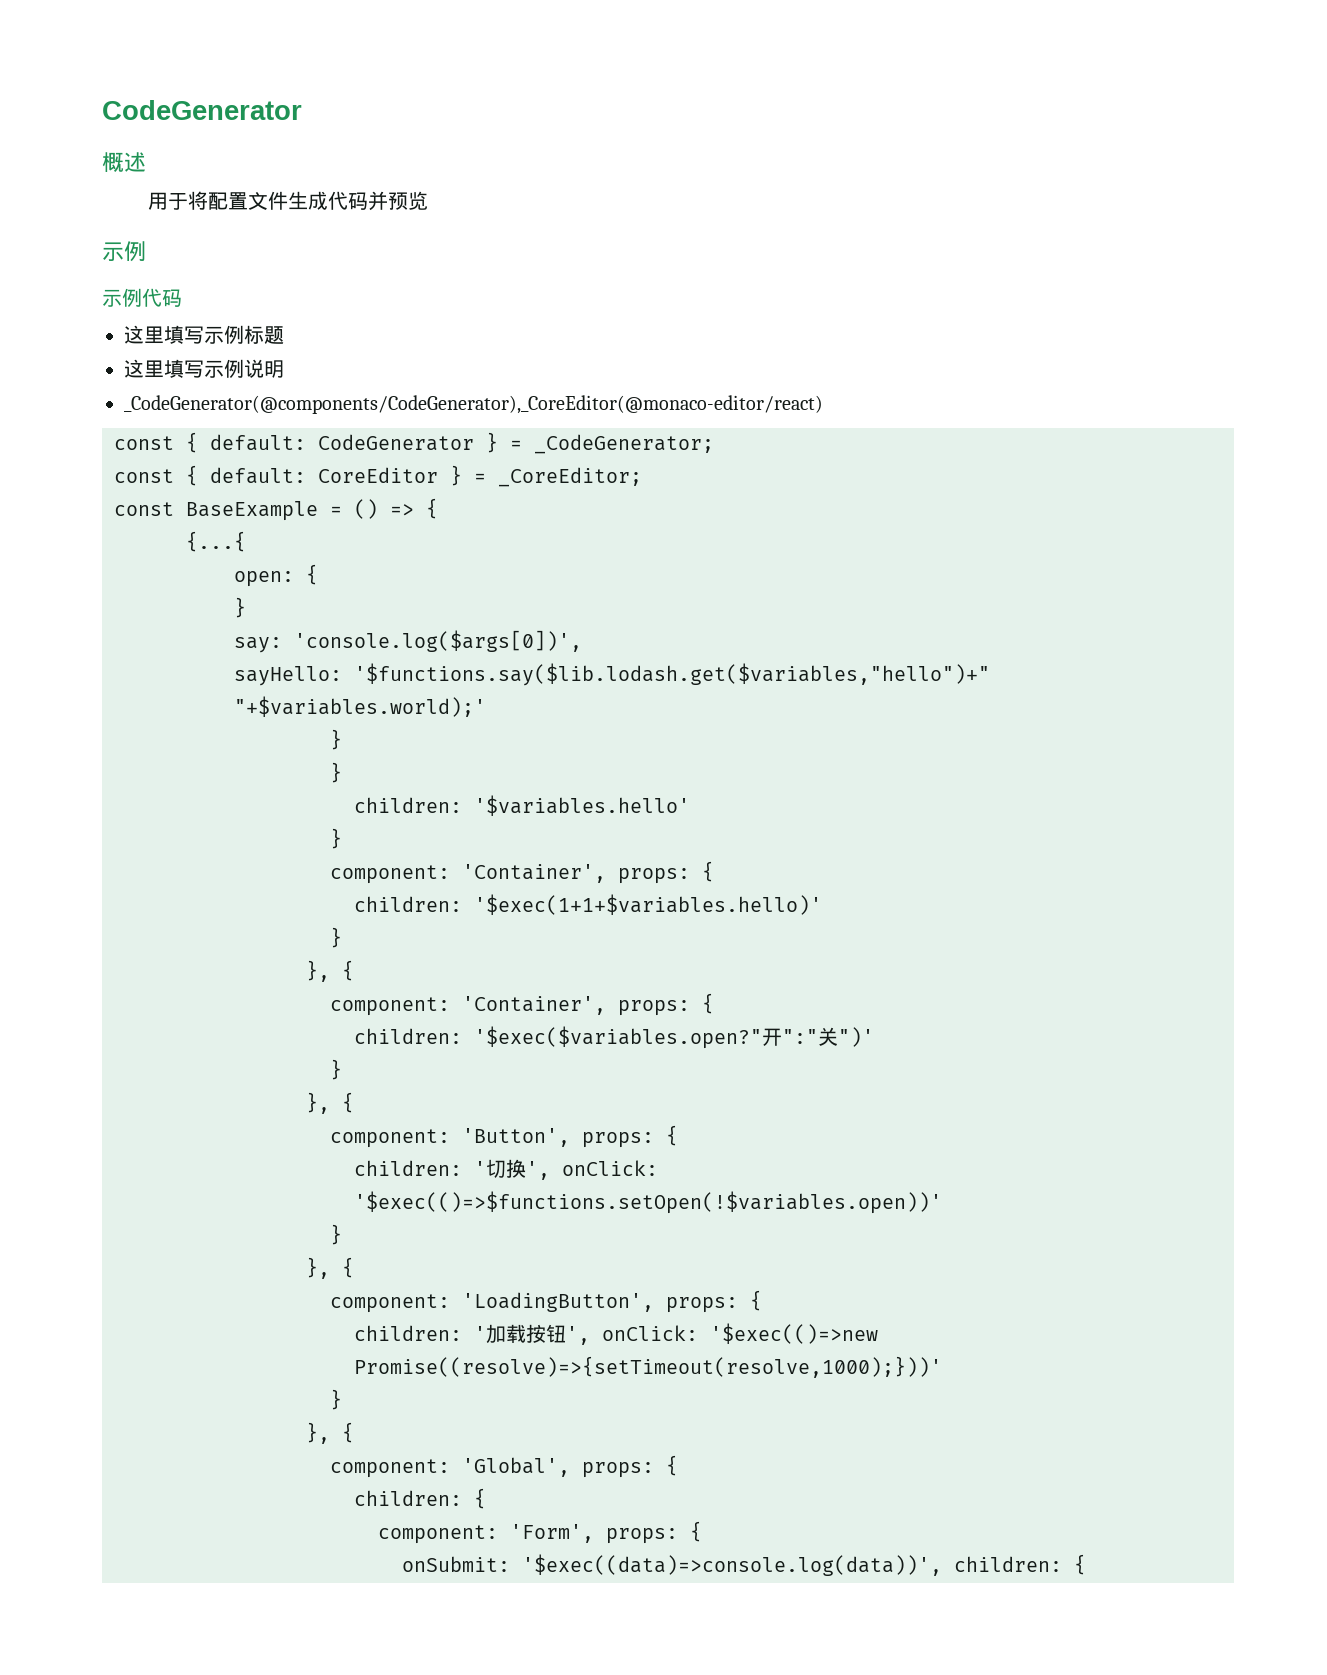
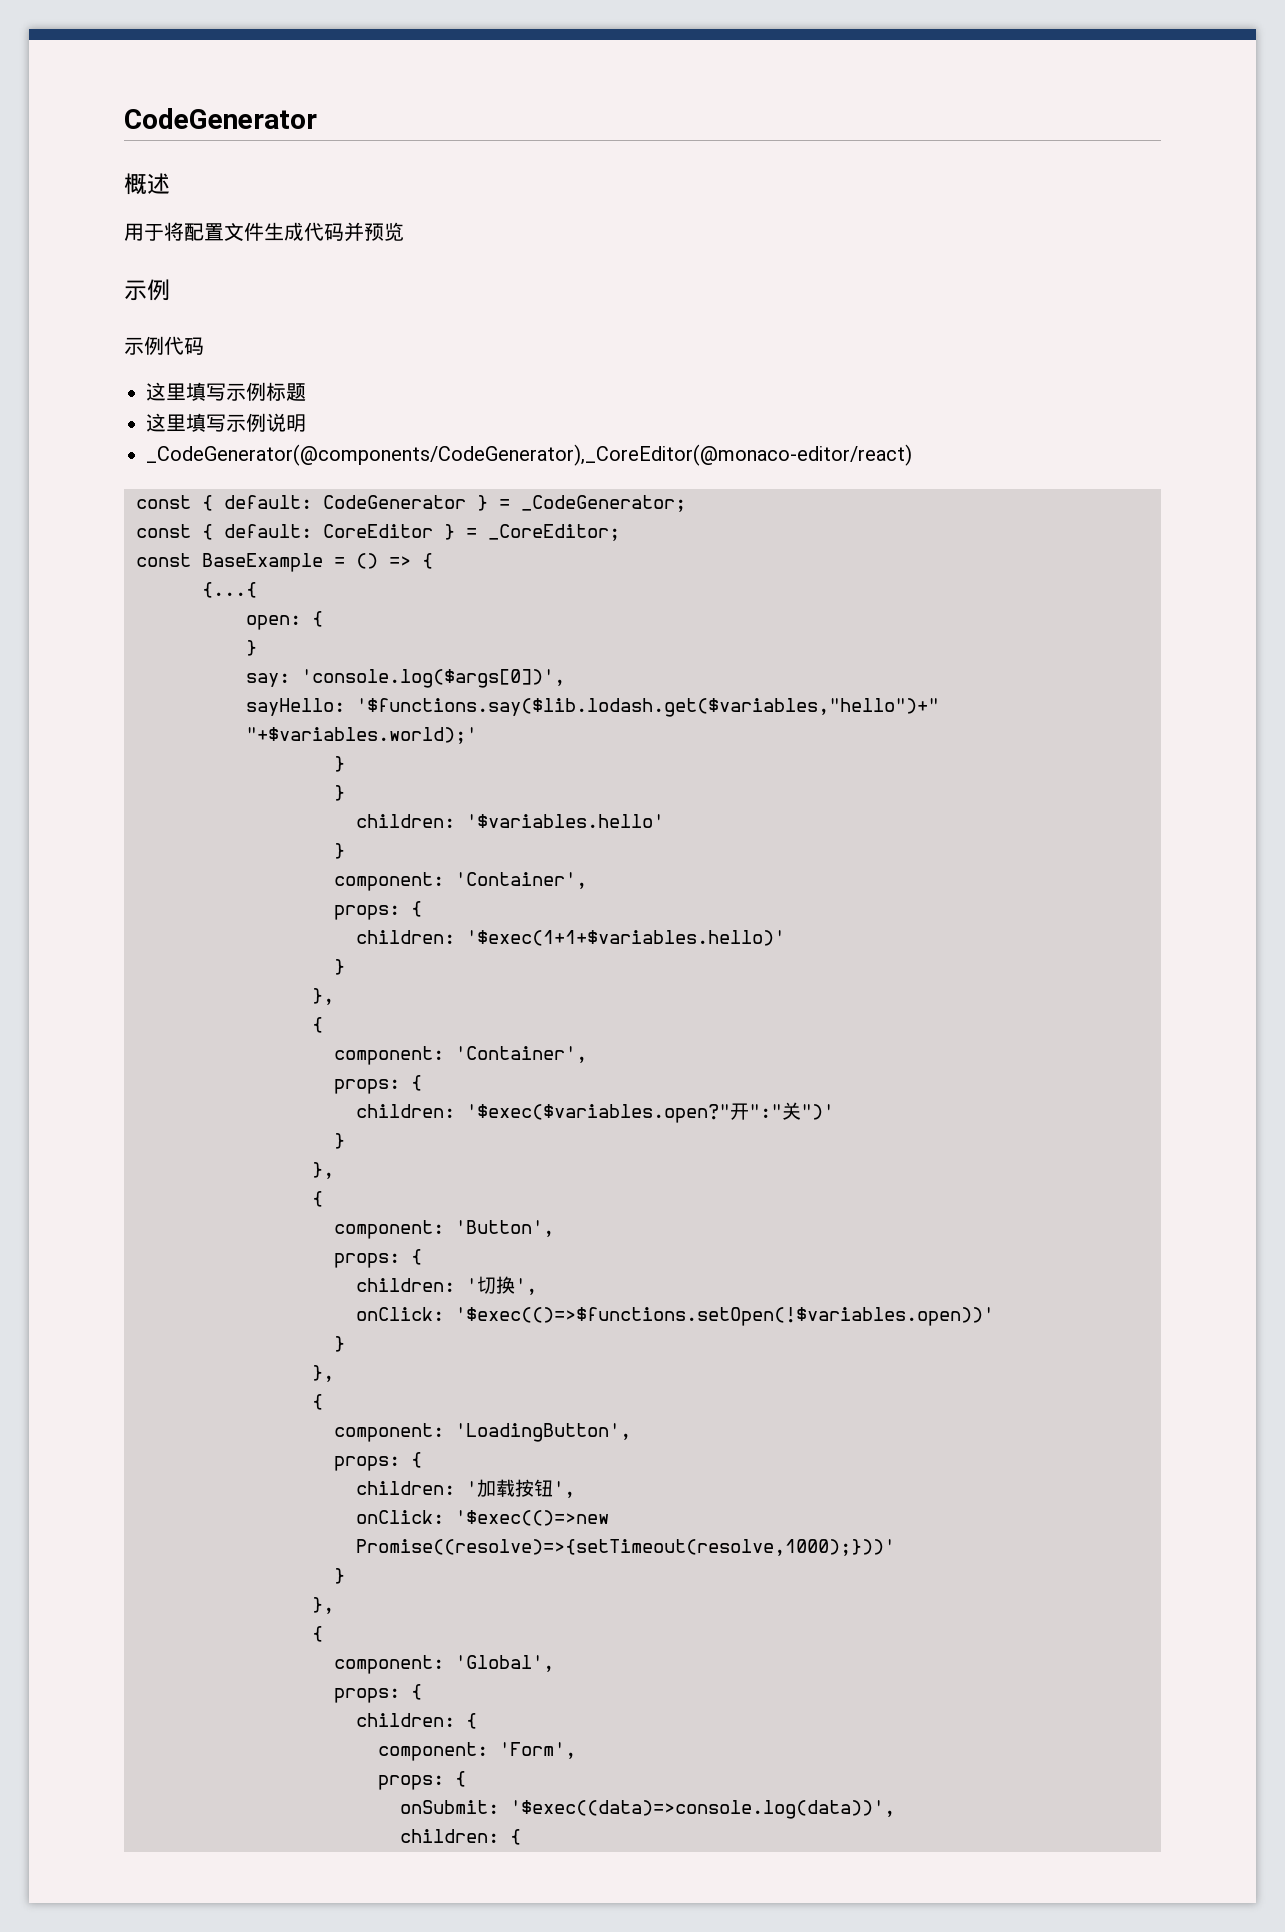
(606, 873) none -> (587, 880) //
(330, 971) none -> (334, 996) //
(606, 1005) none -> (587, 1054) //
(330, 1103) none -> (334, 1170) //
(570, 1137) none -> (554, 1228) //
(550, 1170) none -> (537, 1286) //
(330, 1268) none -> (334, 1373) //
(654, 1302) none -> (631, 1432) //
(590, 1335) none -> (575, 1489) //
(330, 1433) none -> (334, 1605) //
(570, 1467) none -> (554, 1663) //
(594, 1533) none -> (576, 1750) //
(942, 1565) none -> (895, 1809) //

